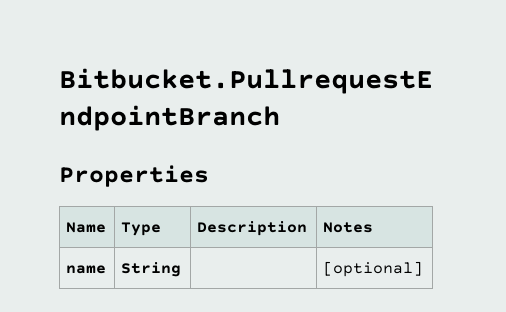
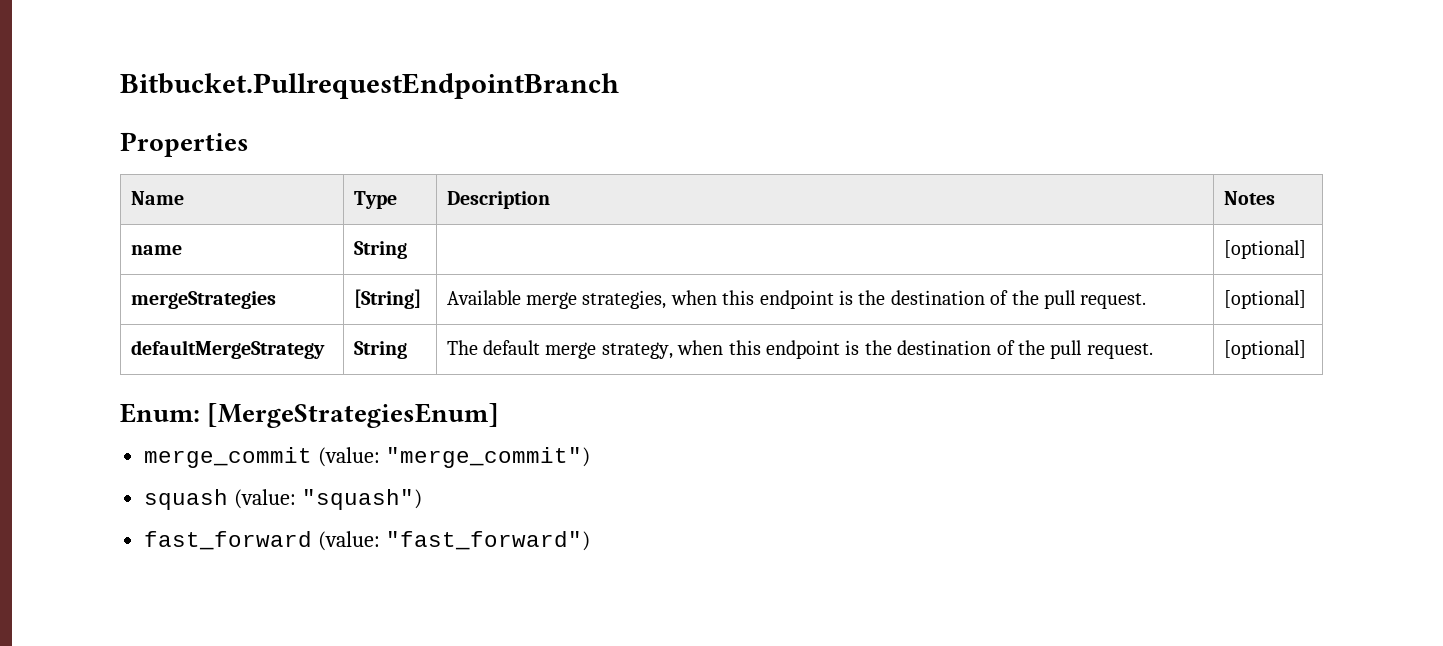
(424, 269) none -> [130,291,276,309] [353,289,421,309] [446,290,1147,309] [1223,290,1306,309] [130,340,325,359] [353,341,407,359] [446,340,1153,359] [1223,340,1306,359] [120,403,500,428] [144,447,591,468] [144,489,423,510] [144,531,591,551] // mergeStrategies | [String] | Available merge strategies, when this endpoint is the destination of the pull request. | [optional] // defaultMergeStrategy | String | The default merge strategy, when this endpoint is the destination of the pull request. | [optional] // Enum: [MergeStrategiesEnum] // merge_commit (value: "merge_commit") // squash (value: "squash") // fast_forward (value: "fast_forward")

